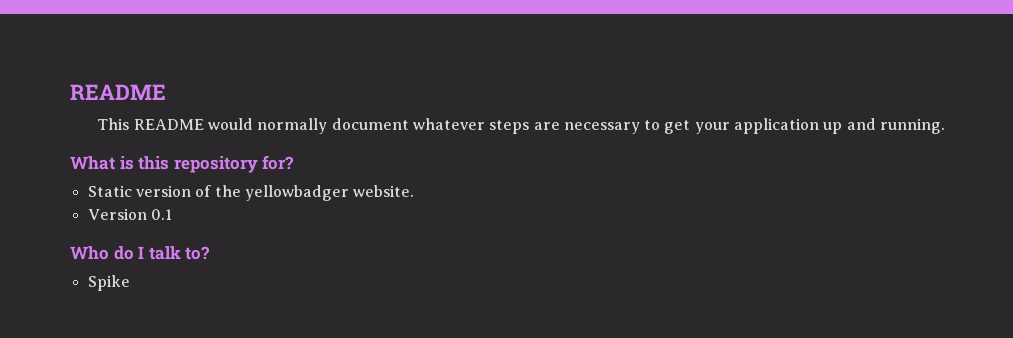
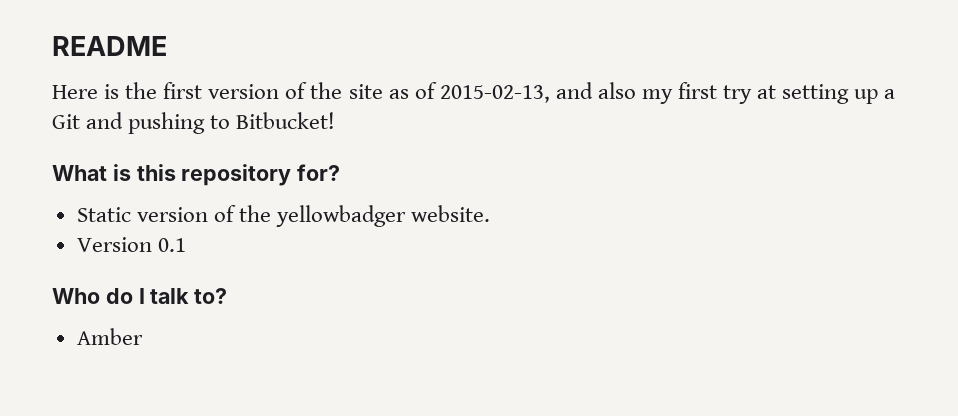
[97,118,946,134] This README would normally document whatever steps are necessary to get your application up and running. -> [52,82,896,104] [52,112,336,134] Here is the first version of the site as of 2015-02-13, and also my first try at setting up a Git and pushing to Bitbucket!
[87,275,130,291] Spike -> [76,328,143,345] Amber

